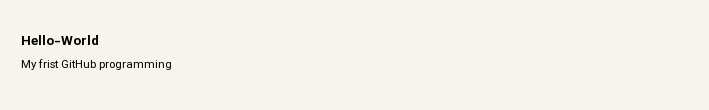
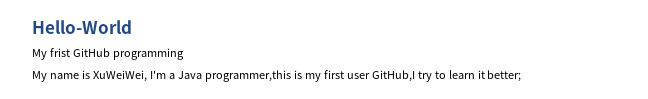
(173, 65) none -> [32,70,522,82] // My name is XuWeiWei, I'm a Java programmer,this is my first user GitHub,I try to learn it better;

